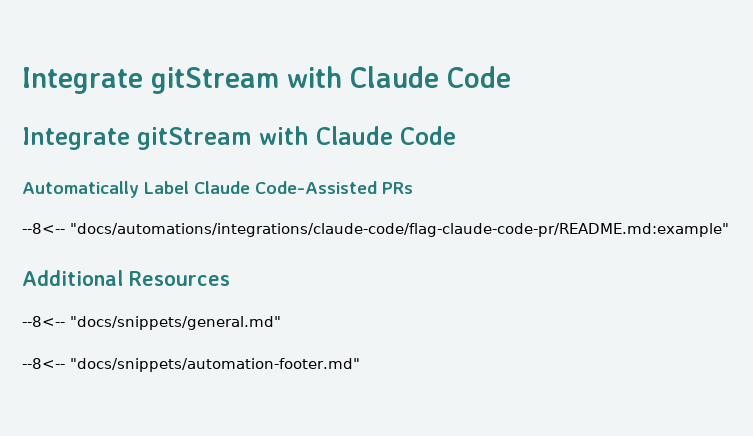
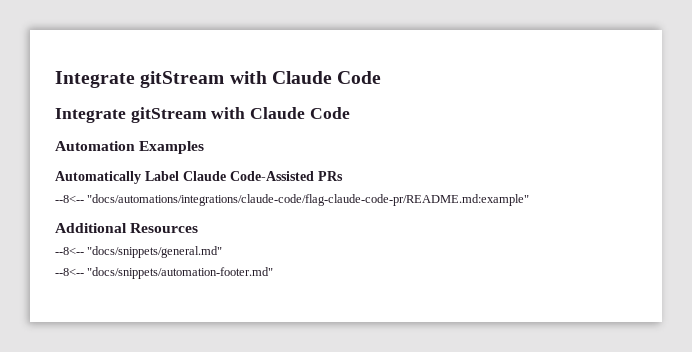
(456, 135) none -> [55,141,205,154] // Automation Examples

